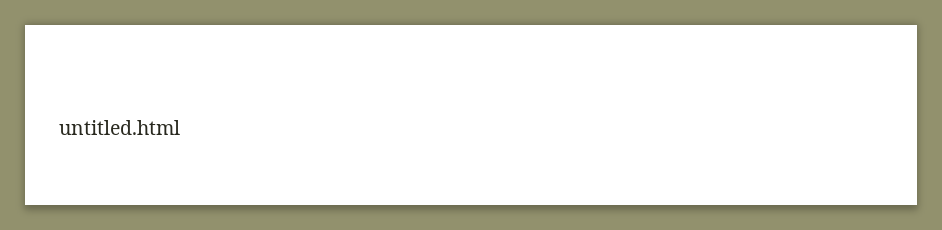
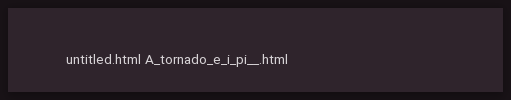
(180, 127) none -> [144,54,288,67] A_tornado_e_i_pi__.html

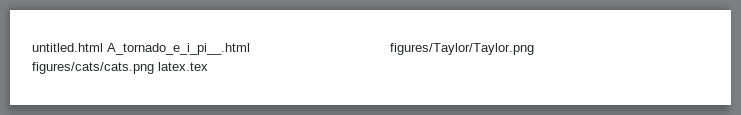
(288, 60) none -> [32,62,208,74] [390,43,534,55] figures/cats/cats.png latex.tex figures/Taylor/Taylor.png

